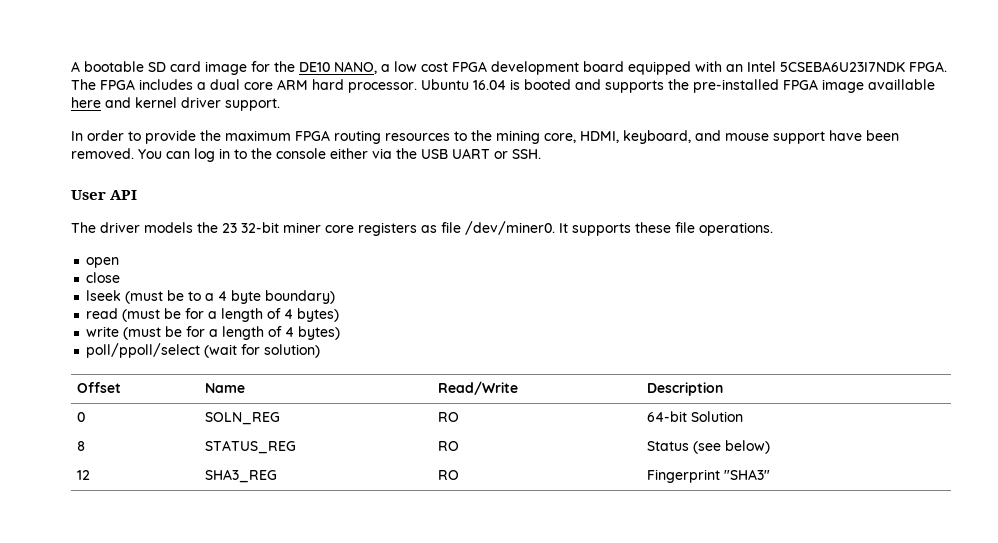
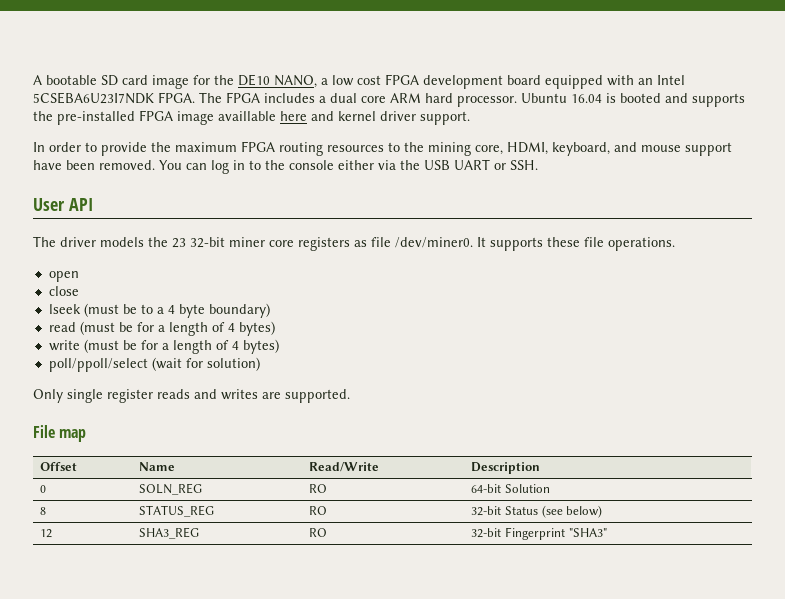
(321, 351) none -> [33,389,350,403] [33,425,87,442] // Only single register reads and writes are supported. // File map
(460, 446) none -> [471,506,502,516] 32-bit
(460, 475) none -> [471,528,502,538] 32-bit

